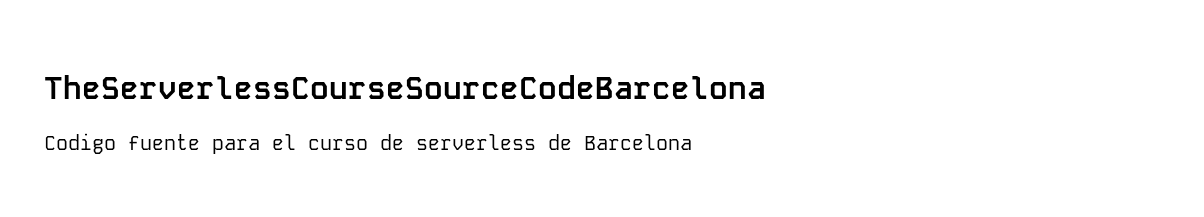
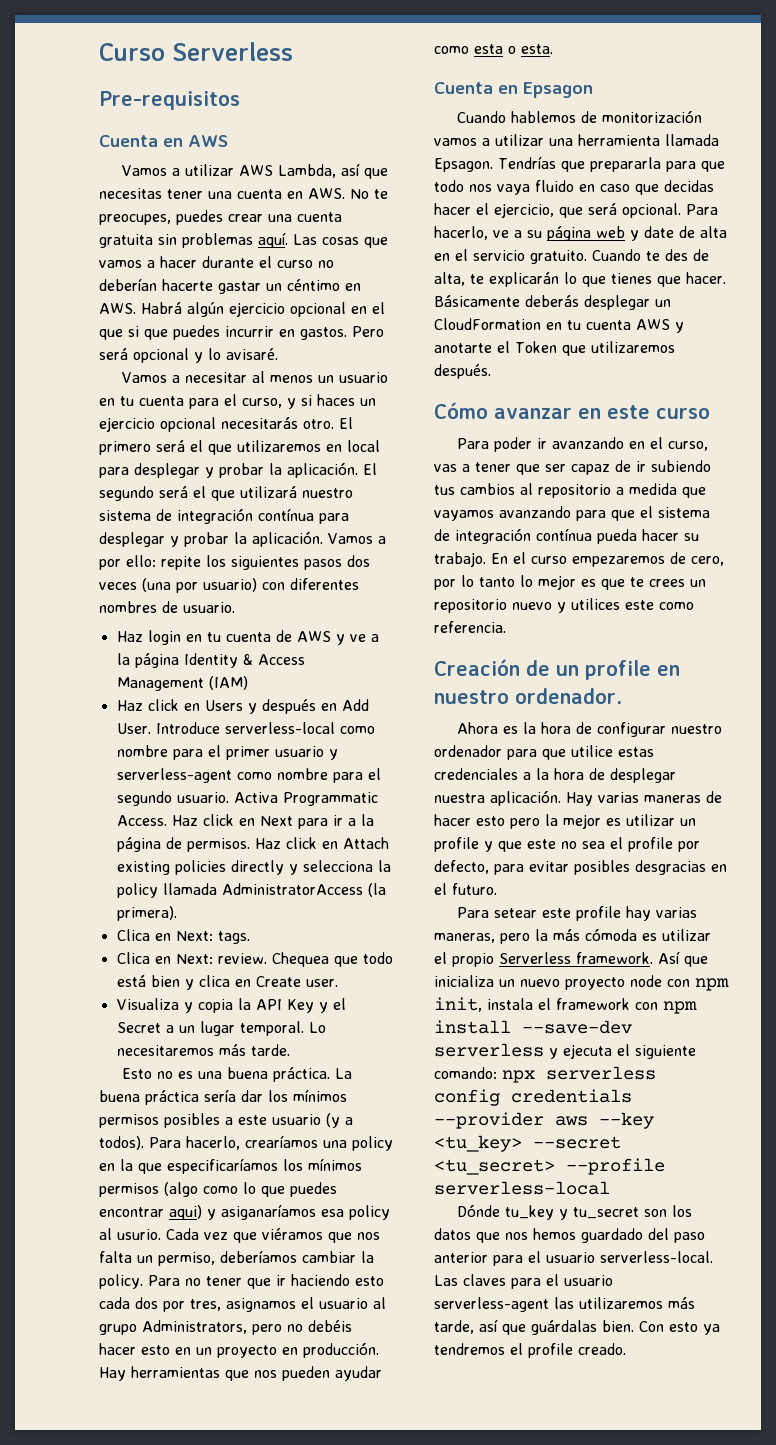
[44,75,766,99] [44,133,692,154] TheServerlessCourseSourceCodeBarcelona // Codigo fuente para el curso de serverless de Barcelona -> [99,42,293,61] [99,91,240,110] [99,135,228,147] [121,163,388,179] [99,188,388,199] [99,210,342,225] [99,232,388,248] [99,256,334,268] [99,278,361,294] [99,302,385,317] [99,325,384,340] [99,348,278,363] [121,371,388,383] [99,394,376,409] [99,417,353,432] [99,440,380,455] [99,462,377,478] [99,486,353,501] [99,508,349,524] [99,531,386,547] [99,555,370,570] [99,578,359,593] [99,601,235,613] [116,630,379,645] [116,653,305,668] [116,676,248,691] [116,699,369,714] [116,722,375,734] [116,745,338,760] [116,768,381,783] [116,791,378,806] [116,814,374,829] [116,837,389,852] [116,860,391,875] [116,883,386,898] [116,906,177,921] [116,929,250,944] [116,952,393,967] [116,975,338,990] [116,998,346,1013] [116,1021,326,1036] [116,1044,290,1056] [121,1067,352,1082] [99,1089,347,1105] [99,1113,353,1128] [99,1135,393,1151] [99,1158,362,1174] [99,1182,337,1197] [99,1204,390,1220] [99,1228,380,1243] [99,1250,374,1266] [99,1274,384,1289] [99,1297,386,1312] [99,1320,352,1335] [99,1342,379,1358] [99,1366,382,1381] [434,44,553,54] [434,82,593,98] [456,110,702,123] [434,134,719,146] [434,156,725,172] [434,180,714,195] [434,203,718,218] [434,226,727,241] [434,249,709,264] [434,272,726,287] [434,295,671,310] [434,318,684,333] [434,341,675,356] [434,364,491,379] [434,402,710,419] [456,437,708,452] [434,460,711,475] [434,483,706,498] [434,506,710,521] [434,528,699,544] [434,552,724,567] [434,575,706,590] [434,598,694,613] [434,621,506,633] [434,659,680,680] [434,688,622,704] [456,722,722,737] [434,745,654,760] [434,768,676,783] [434,790,722,806] [434,814,696,829] [434,837,700,852] [434,860,727,875] [434,883,497,895] [456,906,697,921] [434,928,711,944] [434,951,708,967] [434,975,729,991] [434,997,697,1014] [434,1020,632,1034] [434,1043,696,1059] [434,1066,656,1083] [434,1089,632,1106] [434,1112,654,1129] [434,1135,621,1152] [434,1158,665,1175] [434,1181,610,1195] [456,1204,692,1220] [434,1228,705,1243] [434,1251,713,1266] [434,1274,613,1289] [434,1297,695,1312] [434,1319,720,1335] [434,1343,626,1358] Curso Serverless // Pre-requisitos // Cuenta en AWS // Vamos a utilizar AWS Lambda, así que necesitas tener una cuenta en AWS. No te preocupes, puedes crear una cuenta gratuita sin problemas aquí. Las cosas que vamos a hacer durante el curso no deberían hacerte gastar un céntimo en AWS. Habrá algún ejercicio opcional en el que si que puedes incurrir en gastos. Pero será opcional y lo avisaré. // Vamos a necesitar al menos un usuario en tu cuenta para el curso, y si haces un ejercicio opcional necesitarás otro. El primero será el que utilizaremos en local para desplegar y probar la aplicación. El segundo será el que utilizará nuestro sistema de integración contínua para desplegar y probar la aplicación. Vamos a por ello: repite los siguientes pasos dos veces (una por usuario) con diferentes nombres de usuario. // Haz login en tu cuenta de AWS y ve a la página Identity & Access Management (IAM) // Haz click en Users y después en Add User. Introduce serverless-local como nombre para el primer usuario y serverless-agent como nombre para el segundo usuario. Activa Programmatic Access. Haz click en Next para ir a la página de permisos. Haz click en Attach existing policies directly y selecciona la policy llamada AdministratorAccess (la primera). // Clica en Next: tags. // Clica en Next: review. Chequea que todo está bien y clica en Create user. // Visualiza y copia la API Key y el Secret a un lugar temporal. Lo necesitaremos más tarde. // Esto no es una buena práctica. La buena práctica sería dar los mínimos permisos posibles a este usuario (y a todos). Para hacerlo, crearíamos una policy en la que especificaríamos los mínimos permisos (algo como lo que puedes encontrar aqui) y asiganaríamos esa policy al usurio. Cada vez que viéramos que nos falta un permiso, deberíamos cambiar la policy. Para no tener que ir haciendo esto cada dos por tres, asignamos el usuario al grupo Administrators, pero no debéis hacer esto en un proyecto en producción. Hay herramientas que nos pueden ayudar como esta o esta. // Cuenta en Epsagon // Cuando hablemos de monitorización vamos a utilizar una herramienta llamada Epsagon. Tendrías que prepararla para que todo nos vaya fluido en caso que decidas hacer el ejercicio, que será opcional. Para hacerlo, ve a su página web y date de alta en el servicio gratuito. Cuando te des de alta, te explicarán lo que tienes que hacer. Básicamente deberás desplegar un CloudFormation en tu cuenta AWS y anotarte el Token que utilizaremos después. // Cómo avanzar en este curso // Para poder ir avanzando en el curso, vas a tener que ser capaz de ir subiendo tus cambios al repositorio a medida que vayamos avanzando para que el sistema de integración contínua pueda hacer su trabajo. En el curso empezaremos de cero, por lo tanto lo mejor es que te crees un repositorio nuevo y utilices este como referencia. // Creación de un profile en nuestro ordenador. // Ahora es la hora de configurar nuestro ordenador para que utilice estas credenciales a la hora de desplegar nuestra aplicación. Hay varias maneras de hacer esto pero la mejor es utilizar un profile y que este no sea el profile por defecto, para evitar posibles desgracias en el futuro. // Para setear este profile hay varias maneras, pero la más cómoda es utilizar el propio Serverless framework. Así que inicializa un nuevo proyecto node con npm init, instala el framework con npm install --save-dev serverless y ejecuta el siguiente comando: npx serverless config credentials --provider aws --key <tu_key> --secret <tu_secret> --profile serverless-local // Dónde tu_key y tu_secret son los datos que nos hemos guardado del paso anterior para el usuario serverless-local. Las claves para el usuario serverless-agent las utilizaremos más tarde, así que guárdalas bien. Con esto ya tendremos el profile creado.

